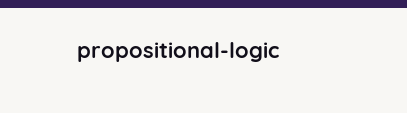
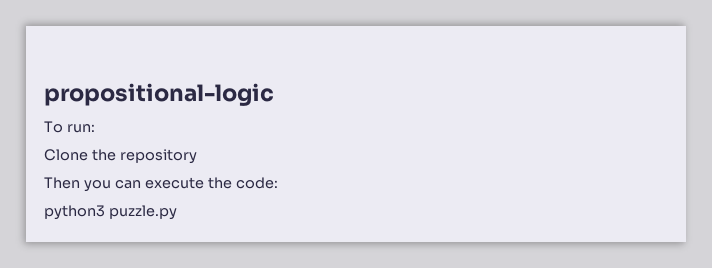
(279, 52) none -> [44,121,95,133] [44,149,197,164] [44,177,278,192] [44,205,177,220] // To run: // Clone the repository // Then you can execute the code: // python3 puzzle.py

